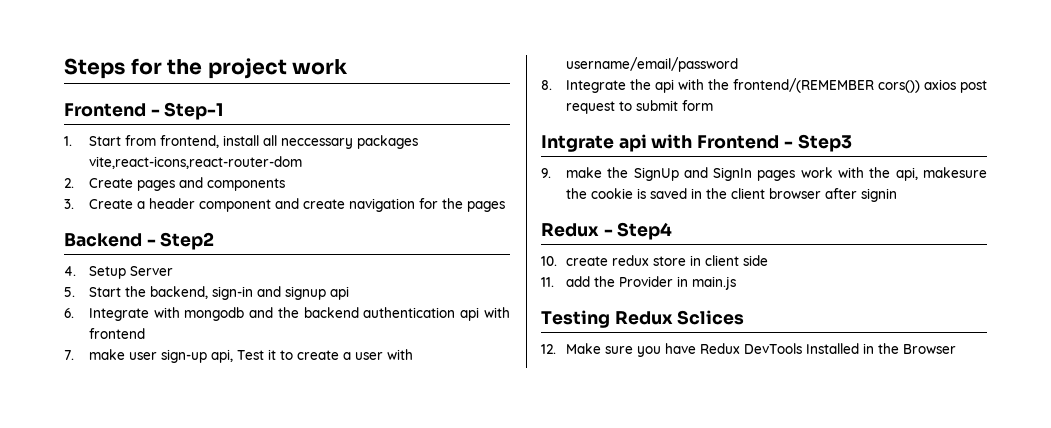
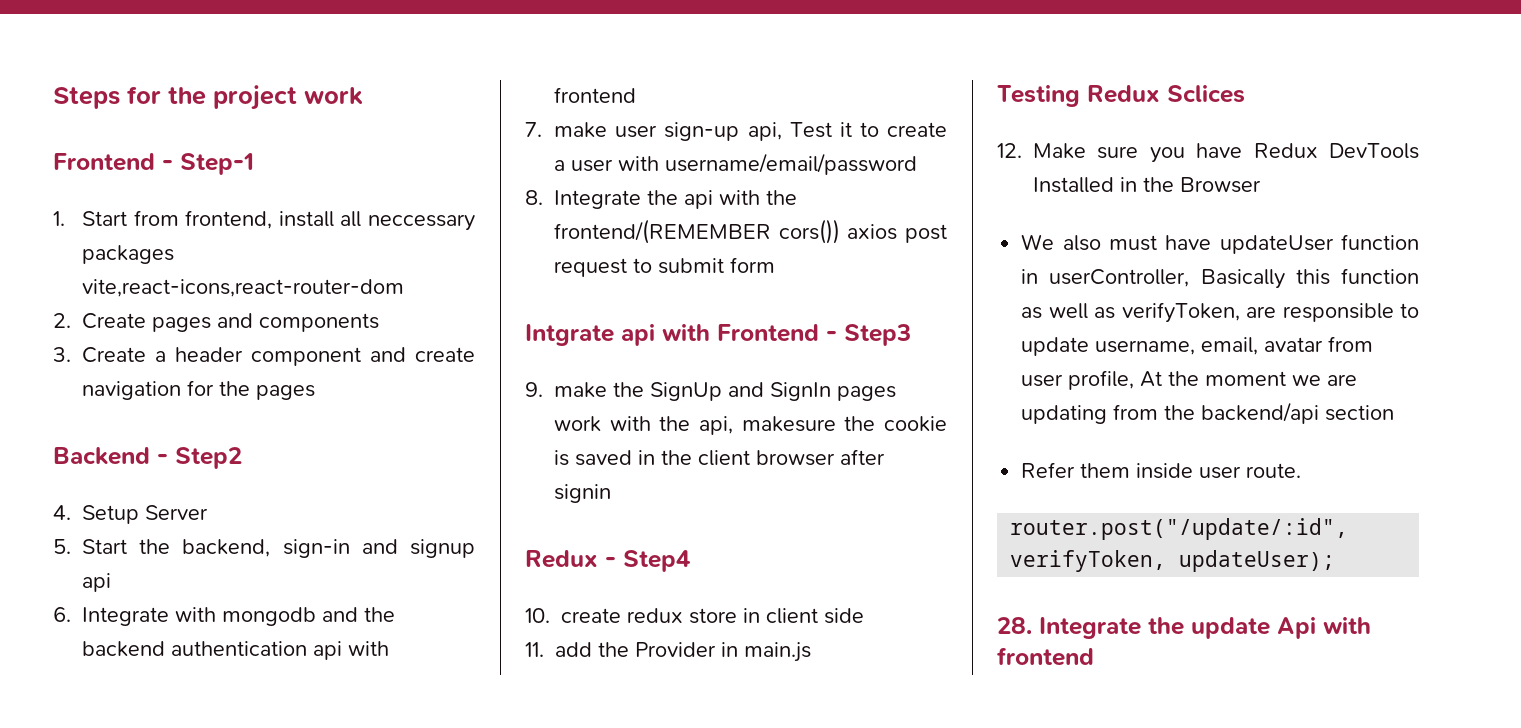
(956, 349) none -> [1021,234,1419,254] [1021,268,1419,289] [1021,302,1419,323] [1021,336,1374,356] [1021,370,1358,390] [1021,402,1395,424] [1021,462,1302,479] [1010,518,1349,540] [1010,550,1336,572] [997,617,1371,639] [997,647,1094,666] // We also must have updateUser function in userController, Basically this function as well as verifyToken, are responsible to update username, email, avatar from user profile, At the moment we are updating from the backend/api section // Refer them inside user route. // router.post("/update/:id", verifyToken, updateUser); // 28. Integrate the update Api with frontend

